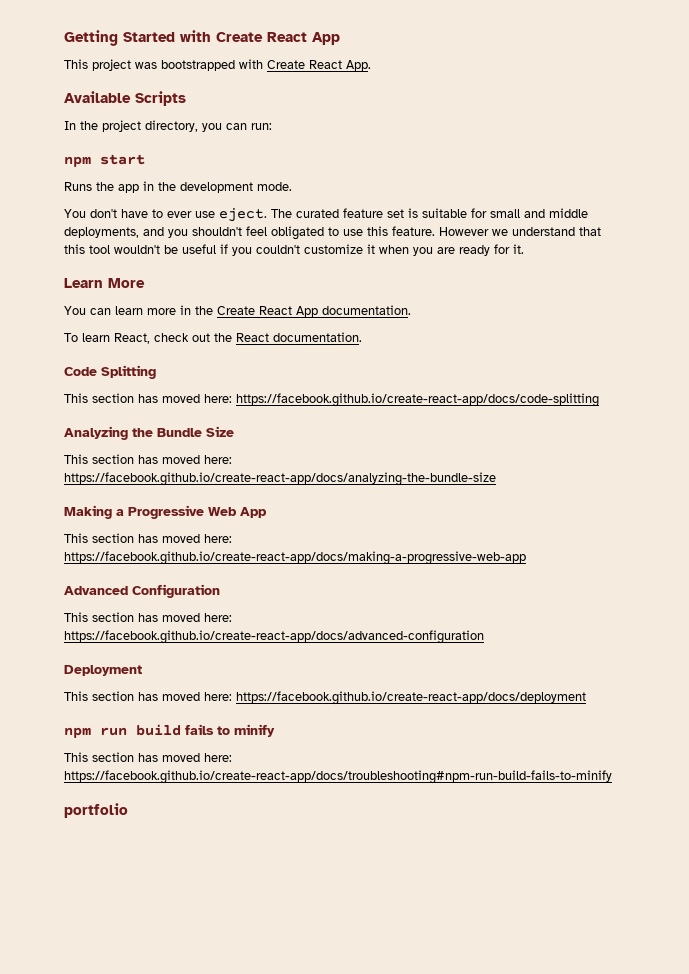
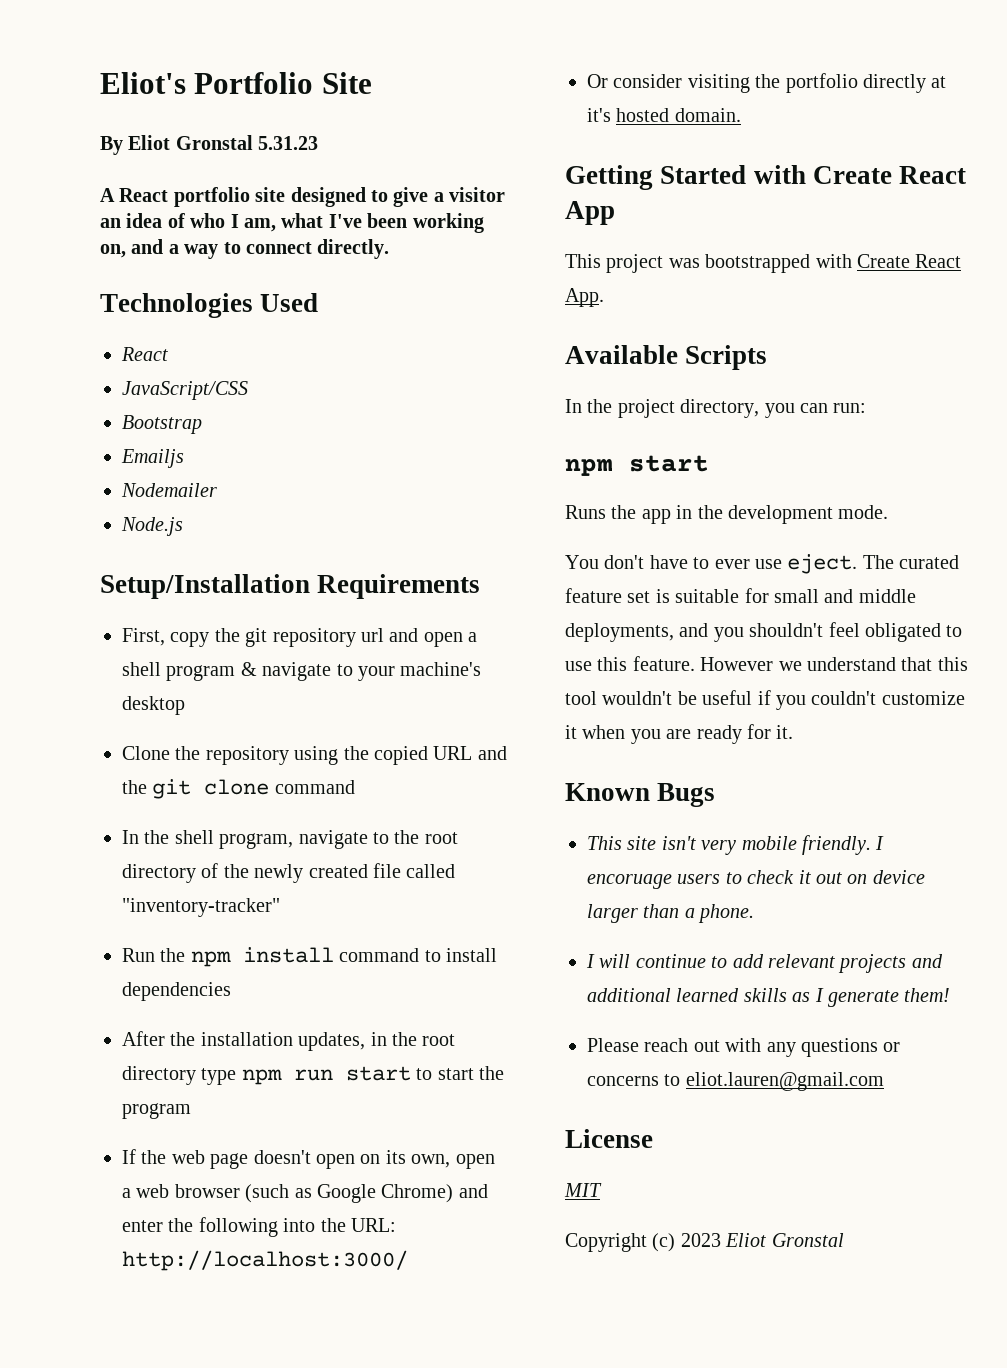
(64, 38) none -> [100,72,372,94] [100,135,319,155] [100,187,506,207] [100,213,484,233] [100,239,390,259] [100,293,319,318] [121,347,168,361] [122,381,248,400] [122,415,202,434] [121,449,184,468] [121,483,217,497] [121,517,183,536] [100,574,481,599] [122,628,478,647] [122,662,482,681] [122,696,185,715] [122,746,507,765] [122,779,355,799] [122,830,458,849] [122,863,456,883] [122,898,280,917] [122,947,497,967] [122,982,231,1001] [122,1031,456,1051] [122,1066,504,1085] [122,1103,191,1119] [122,1149,495,1169] [122,1184,488,1203] [122,1217,396,1237] [122,1250,408,1271] [587,73,947,93] [587,108,741,122] Eliot's Portfolio Site // By Eliot Gronstal 5.31.23 // A React portfolio site designed to give a visitor an idea of who I am, what I've been working on, and a way to connect directly. // Technologies Used // React // JavaScript/CSS // Bootstrap // Emailjs // Nodemailer // Node.js // Setup/Installation Requirements // First, copy the git repository url and open a shell program & navigate to your machine's desktop // Clone the repository using the copied URL and the git clone command // In the shell program, navigate to the root directory of the newly created file called "inventory-tracker" // Run the npm install command to install dependencies // After the installation updates, in the root directory type npm run start to start the program // If the web page doesn't open on its own, open a web browser (such as Google Chrome) and enter the following into the URL: http://localhost:3000/ // Or consider visiting the portfolio directly at it's hosted domain. //
[64,278,145,288] [64,305,411,317] [64,332,362,344] [64,365,156,379] [64,393,599,407] [64,426,234,440] [64,454,232,464] [64,472,496,486] [64,505,267,519] [64,533,232,543] [64,551,526,565] [64,584,220,598] [64,612,232,622] [64,630,484,644] [64,665,142,676] [64,691,586,705] [64,724,275,738] [64,752,232,762] [64,770,612,784] [64,803,128,818] Learn More // You can learn more in the Create React App documentation. // To learn React, check out the React documentation. // Code Splitting // This section has moved here: https://facebook.github.io/create-react-app/docs/code-splitting // Analyzing the Bundle Size // This section has moved here: https://facebook.github.io/create-react-app/docs/analyzing-the-bundle-size // Making a Progressive Web App // This section has moved here: https://facebook.github.io/create-react-app/docs/making-a-progressive-web-app // Advanced Configuration // This section has moved here: https://facebook.github.io/create-react-app/docs/advanced-configuration // Deployment // This section has moved here: https://facebook.github.io/create-react-app/docs/deployment // npm run build fails to minify // This section has moved here: https://facebook.github.io/create-react-app/docs/troubleshooting#npm-run-build-fails-to-minify // portfolio -> [565,783,716,807] [587,835,885,855] [587,870,925,889] [587,904,755,923] [586,954,943,973] [587,988,951,1007] [587,1038,901,1057] [587,1072,884,1091] [565,1129,653,1148] [564,1183,602,1197] [565,1233,844,1252] Known Bugs // This site isn't very mobile friendly. I encoruage users to check it out on device larger than a phone. // I will continue to add relevant projects and additional learned skills as I generate them! // Please reach out with any questions or concerns to eliot.lauren@gmail.com // License // MIT // Copyright (c) 2023 Eliot Gronstal

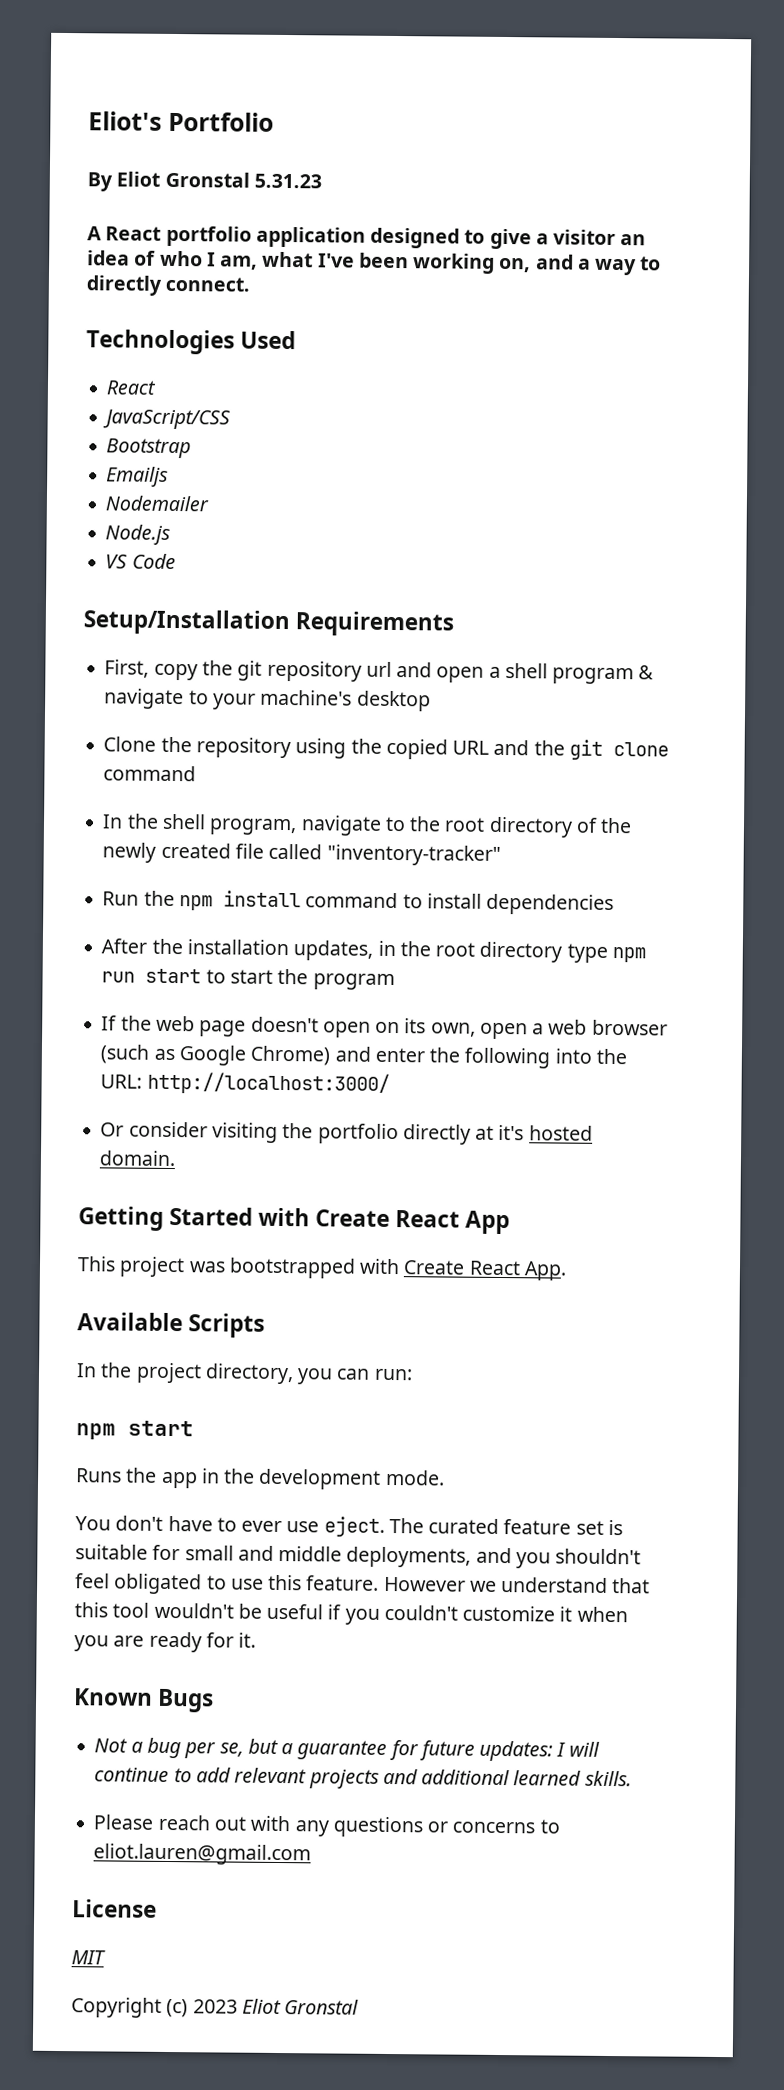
[321,72,372,94] Site -> (274, 121) none
[255,187,286,202] site -> [255,226,366,248] application
[246,239,390,259] connect directly. -> [86,275,251,296] directly connect.
(183, 526) none -> [105,553,176,570] // VS Code
[587,835,885,855] [587,870,925,889] [587,904,755,923] This site isn't very mobile friendly. I encoruage users to check it out on device larger than a phone. // -> [94,1737,554,1762] Not a bug per se, but a guarantee for future updates:
[743,988,951,1007] skills as I generate them! -> [584,1770,632,1787] skills.

